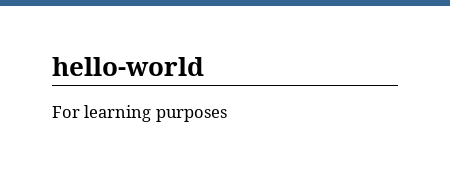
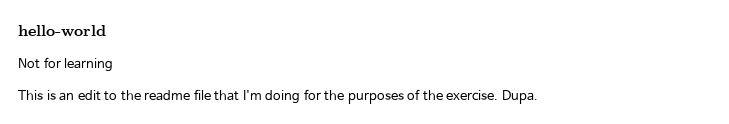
[52,106,80,118] For -> [18,57,61,69] Not for
[155,109,227,122] purposes -> [18,89,538,104] // This is an edit to the readme file that I'm doing for the purposes of the exercise. Dupa.

